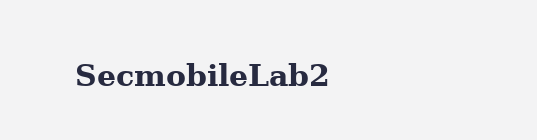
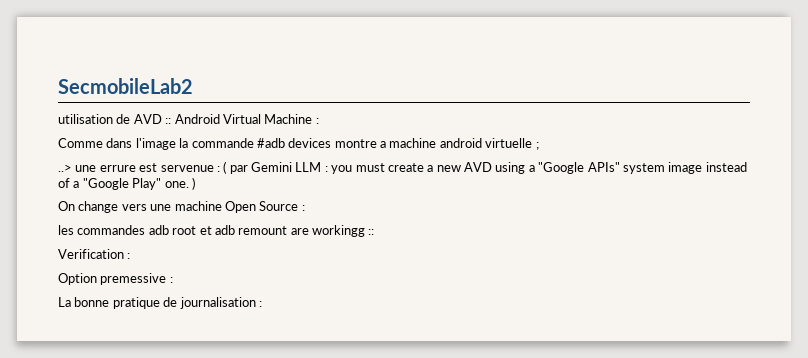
(330, 74) none -> [58,114,319,124] [58,138,539,150] [58,161,747,174] [58,177,195,190] [58,201,305,213] [58,225,375,237] [58,249,131,259] [58,273,173,285] [58,297,262,309] // utilisation de AVD :: Android Virtual Machine : // Comme dans l'image la commande #adb devices montre a machine android virtuelle ; // ..> une errure est servenue : ( par Gemini LLM : you must create a new AVD using a "Google APIs" system image instead of a "Google Play" one. ) // On change vers une machine Open Source : // les commandes adb root et adb remount are workingg :: // Verification : // Option premessive : // La bonne pratique de journalisation :

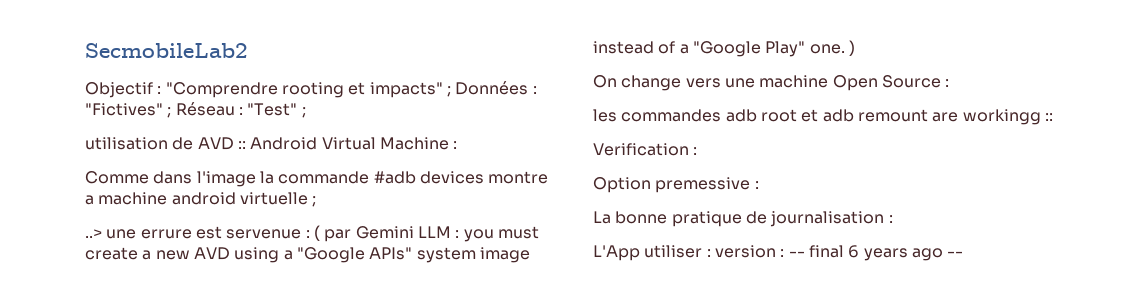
(193, 86) none -> [85,81,537,98] [85,102,306,118] // Objectif : "Comprendre rooting et impacts" ; Données : "Fictives" ; Réseau : "Test" ;
(262, 304) none -> [593,245,964,261] // L'App utiliser : version : -- final 6 years ago --

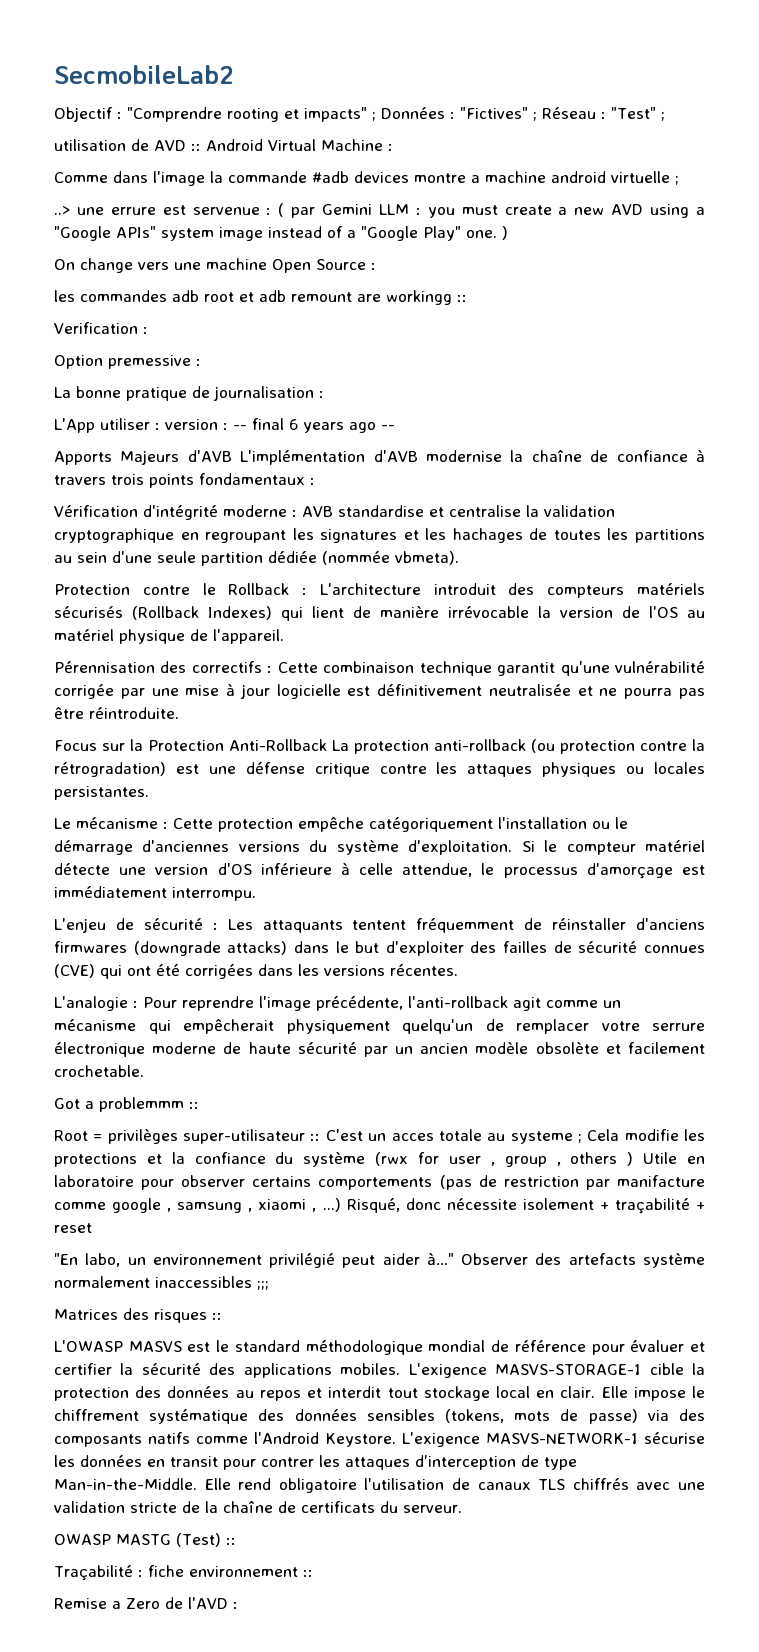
(964, 254) none -> [54,449,706,465] [54,473,315,488] [54,505,615,520] [54,528,705,543] [54,551,459,566] [54,583,706,598] [54,606,705,621] [54,629,284,644] [54,661,706,676] [54,683,705,699] [54,707,179,719] [54,739,705,754] [54,762,705,777] [54,786,149,800] [54,817,628,832] [54,840,706,855] [54,862,705,879] [54,886,256,901] [54,918,705,933] [54,941,705,956] [54,964,458,979] [54,996,621,1011] [54,1019,705,1034] [54,1042,705,1057] [54,1065,144,1077] [54,1097,199,1112] [54,1129,705,1144] [54,1152,706,1167] [54,1175,705,1190] [54,1198,705,1214] [54,1223,92,1233] [54,1252,705,1268] [54,1276,269,1290] [54,1308,222,1323] [54,1340,705,1355] [54,1363,705,1378] [54,1386,705,1401] [54,1409,705,1424] [54,1432,705,1447] [54,1455,577,1470] [54,1478,706,1493] [54,1501,462,1513] [54,1533,236,1547] [54,1565,313,1581] [54,1597,238,1609] // Apports Majeurs d'AVB L'implémentation d'AVB modernise la chaîne de confiance à travers trois points fondamentaux : // Vérification d'intégrité moderne : AVB standardise et centralise la validation cryptographique en regroupant les signatures et les hachages de toutes les partitions au sein d'une seule partition dédiée (nommée vbmeta). // Protection contre le Rollback : L'architecture introduit des compteurs matériels sécurisés (Rollback Indexes) qui lient de manière irrévocable la version de l'OS au matériel physique de l'appareil. // Pérennisation des correctifs : Cette combinaison technique garantit qu'une vulnérabilité corrigée par une mise à jour logicielle est définitivement neutralisée et ne pourra pas être réintroduite. // Focus sur la Protection Anti-Rollback La protection anti-rollback (ou protection contre la rétrogradation) est une défense critique contre les attaques physiques ou locales persistantes. // Le mécanisme : Cette protection empêche catégoriquement l'installation ou le démarrage d'anciennes versions du système d'exploitation. Si le compteur matériel détecte une version d'OS inférieure à celle attendue, le processus d'amorçage est immédiatement interrompu. // L'enjeu de sécurité : Les attaquants tentent fréquemment de réinstaller d'anciens firmwares (downgrade attacks) dans le but d'exploiter des failles de sécurité connues (CVE) qui ont été corrigées dans les versions récentes. // L'analogie : Pour reprendre l'image précédente, l'anti-rollback agit comme un mécanisme qui empêcherait physiquement quelqu'un de remplacer votre serrure électronique moderne de haute sécurité par un ancien modèle obsolète et facilement crochetable. // Got a problemmm :: // Root = privilèges super-utilisateur :: C'est un acces totale au systeme ; Cela modifie les protections et la confiance du système (rwx for user , group , others ) Utile en laboratoire pour observer certains comportements (pas de restriction par manifacture comme google , samsung , xiaomi , ...) Risqué, donc nécessite isolement + traçabilité + reset // "En labo, un environnement privilégié peut aider à…" Observer des artefacts système normalement inaccessibles ;;; // Matrices des risques :: // L'OWASP MASVS est le standard méthodologique mondial de référence pour évaluer et certifier la sécurité des applications mobiles. L'exigence MASVS-STORAGE-1 cible la protection des données au repos et interdit tout stockage local en clair. Elle impose le chiffrement systématique des données sensibles (tokens, mots de passe) via des composants natifs comme l'Android Keystore. L'exigence MASVS-NETWORK-1 sécurise les données en transit pour contrer les attaques d'interception de type Man-in-the-Middle. Elle rend obligatoire l'utilisation de canaux TLS chiffrés avec une validation stricte de la chaîne de certificats du serveur. // OWASP MASTG (Test) :: // Traçabilité : fiche environnement :: // Remise a Zero de l'AVD :

